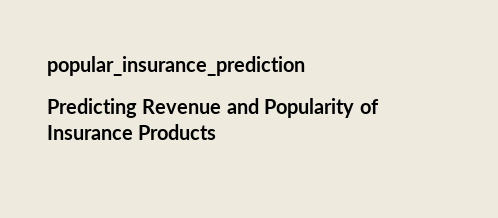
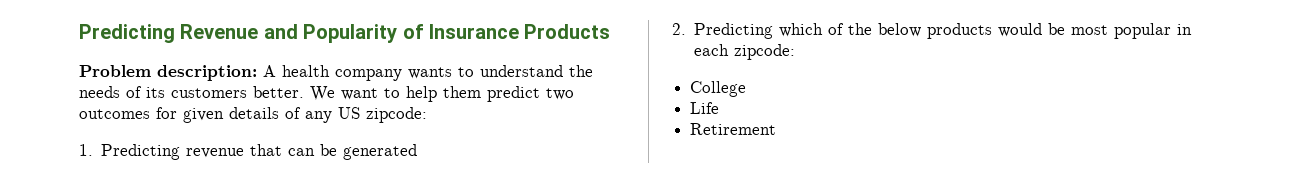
[47,56,305,76] popular_insurance_prediction // -> (79, 33) none
(217, 132) none -> [79,65,593,81] [79,86,574,102] [79,107,427,123] [79,144,418,160] [672,23,1193,39] [694,44,796,60] [690,81,747,97] [690,102,720,114] [690,123,777,135] // Problem description: A health company wants to understand the needs of its customers better. We want to help them predict two outcomes for given details of any US zipcode: // 1. Predicting revenue that can be generated // 2. Predicting which of the below products would be most popular in each zipcode: // College // Life // Retirement

